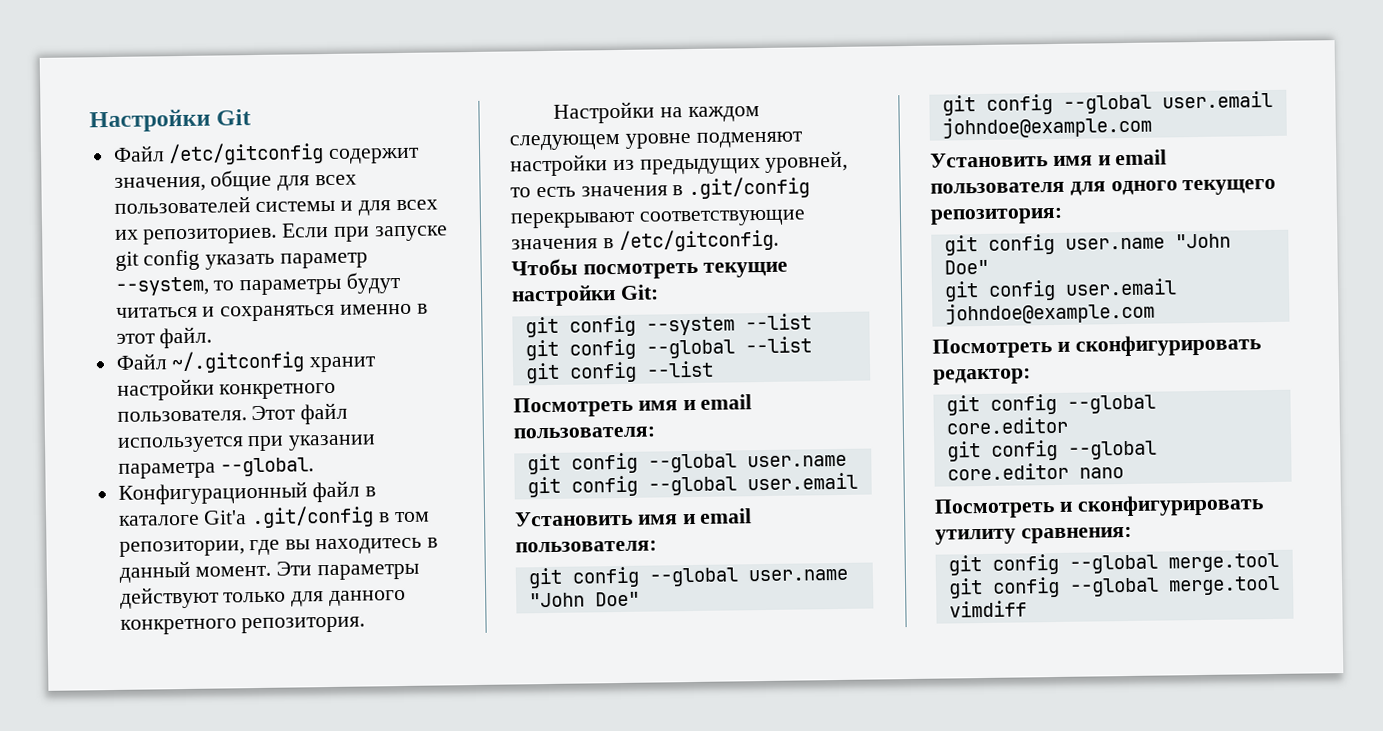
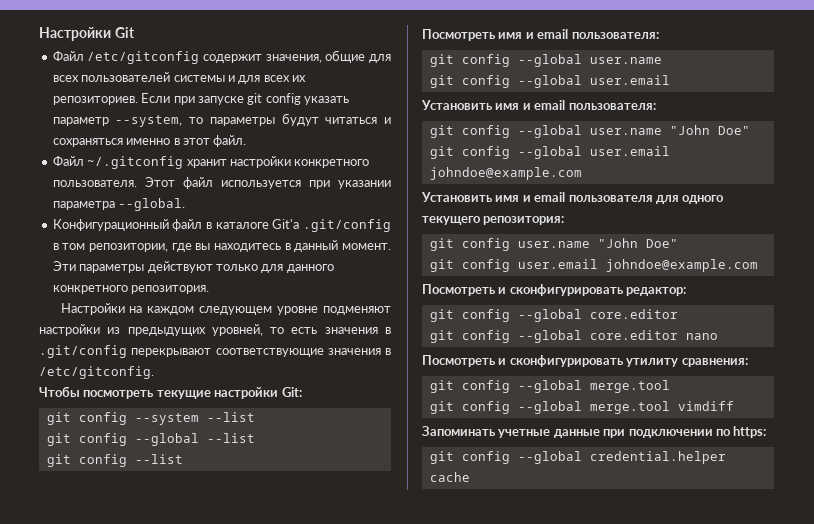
(1027, 609) none -> [422,426,767,438] [429,451,726,464] [429,472,470,482] // Запоминать учетные данные при подключении по https: // git config --global credential.helper cache

